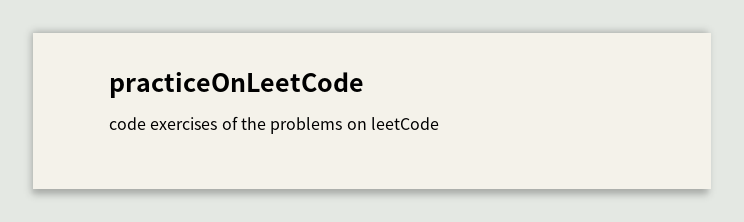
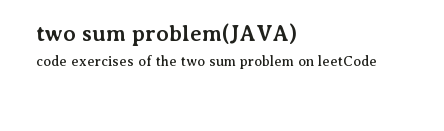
[109,72,364,98] practiceOnLeetCode -> [36,23,297,46] two sum problem(JAVA)
[270,117,343,134] problems -> [181,55,294,69] two sum problem

